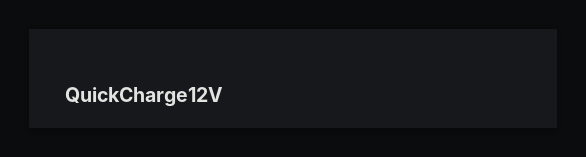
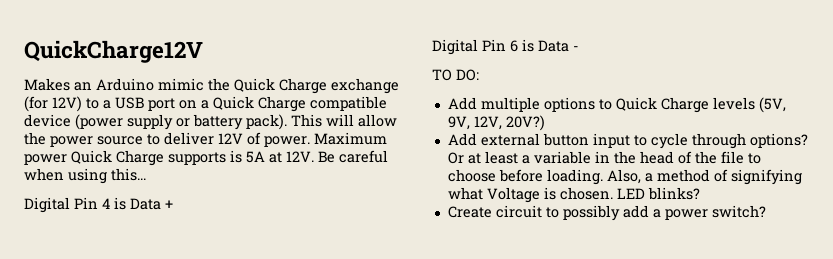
(223, 97) none -> [24,78,399,94] [24,96,387,112] [24,114,397,130] [24,132,387,147] [24,150,388,166] [24,168,146,184] [24,197,173,213] [432,39,579,55] [432,69,479,81] [447,97,786,113] [447,115,545,131] [447,133,808,149] [447,151,761,164] [447,169,802,185] [447,187,700,203] [447,205,766,221] // Makes an Arduino mimic the Quick Charge exchange (for 12V) to a USB port on a Quick Charge compatible device (power supply or battery pack). This will allow the power source to deliver 12V of power. Maximum power Quick Charge supports is 5A at 12V. Be careful when using this... // Digital Pin 4 is Data + // Digital Pin 6 is Data - // TO DO: // Add multiple options to Quick Charge levels (5V, 9V, 12V, 20V?) // Add external button input to cycle through options? Or at least a variable in the head of the file to choose before loading. Also, a method of signifying what Voltage is chosen. LED blinks? // Create circuit to possibly add a power switch?

